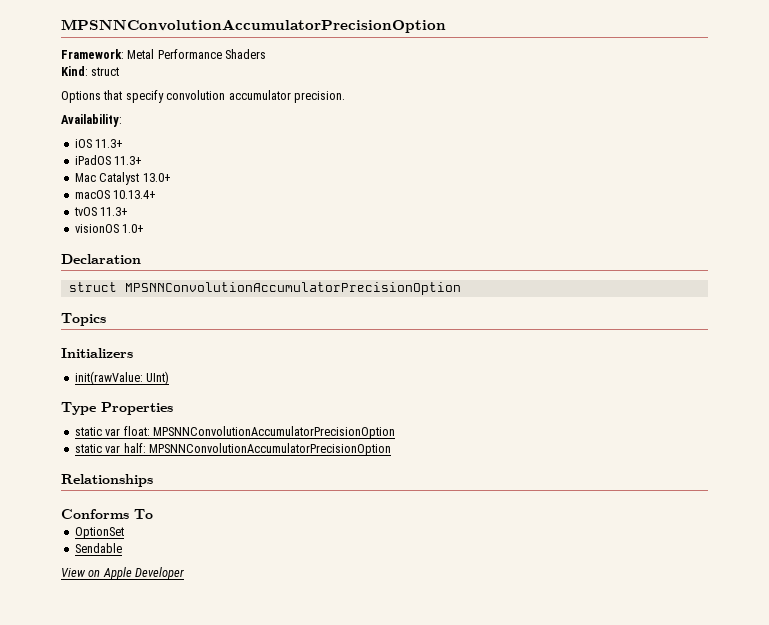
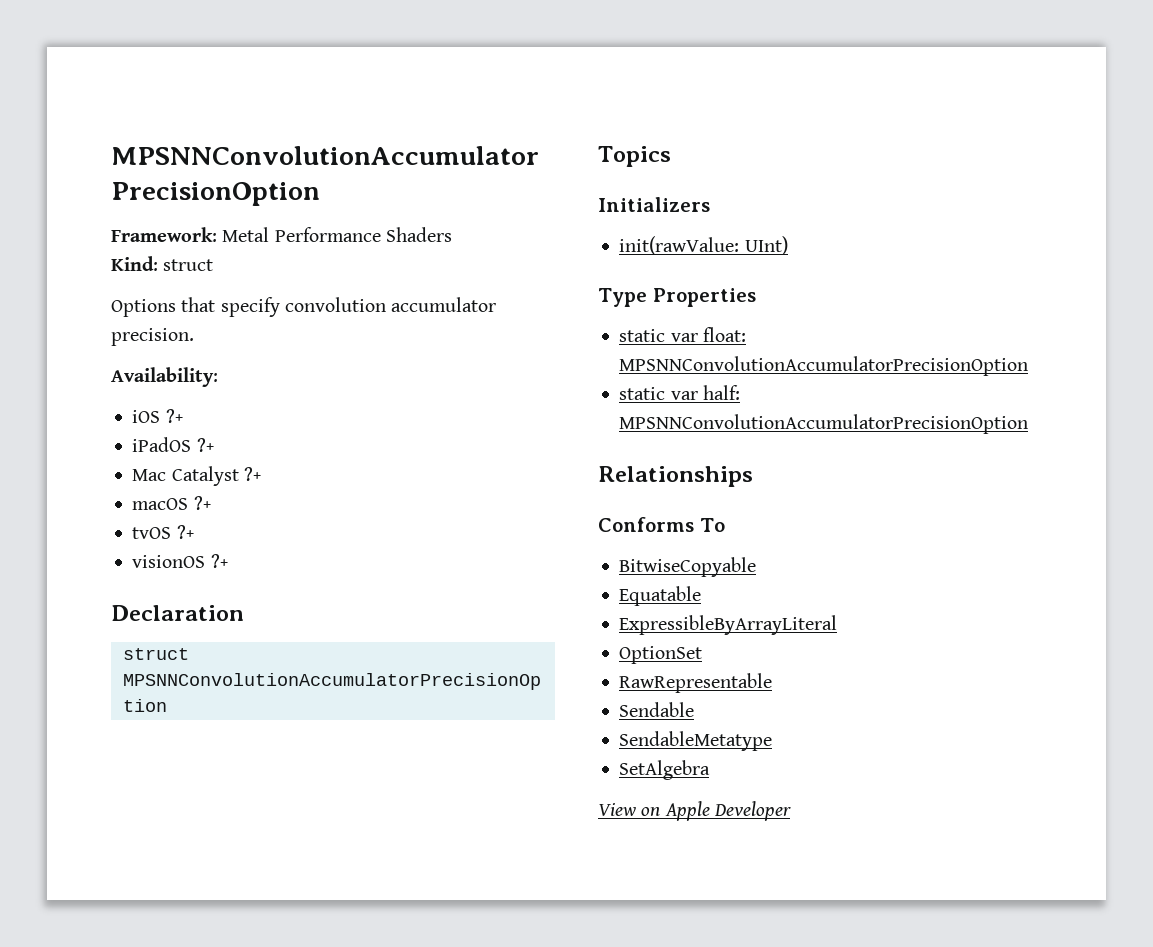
[95,139,124,148] 11.3+ -> [165,409,183,423] ?+
[114,156,143,165] 11.3+ -> [196,438,214,452] ?+
[142,173,171,182] 13.0+ -> [243,467,261,481] ?+
[113,190,157,199] 10.13.4+ -> [193,496,211,510] ?+
[100,207,129,216] 11.3+ -> [176,525,194,539] ?+
[122,224,145,233] 1.0+ -> [210,554,228,568] ?+
(153, 514) none -> [619,557,757,577] [619,586,702,606] [619,615,838,635] // BitwiseCopyable // Equatable // ExpressibleByArrayLiteral
(124, 533) none -> [619,673,773,693] // RawRepresentable
(122, 548) none -> [619,731,773,751] [619,760,711,780] // SendableMetatype // SetAlgebra

